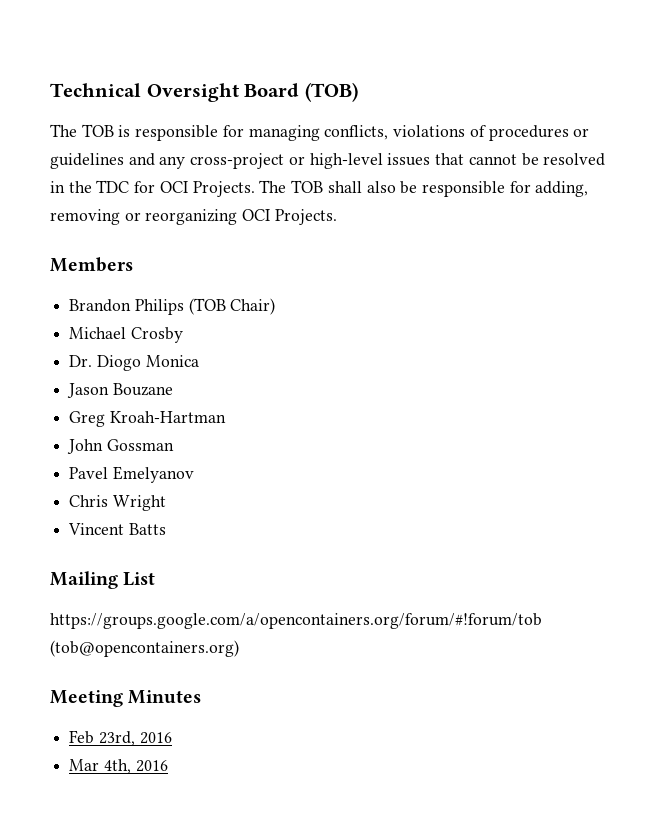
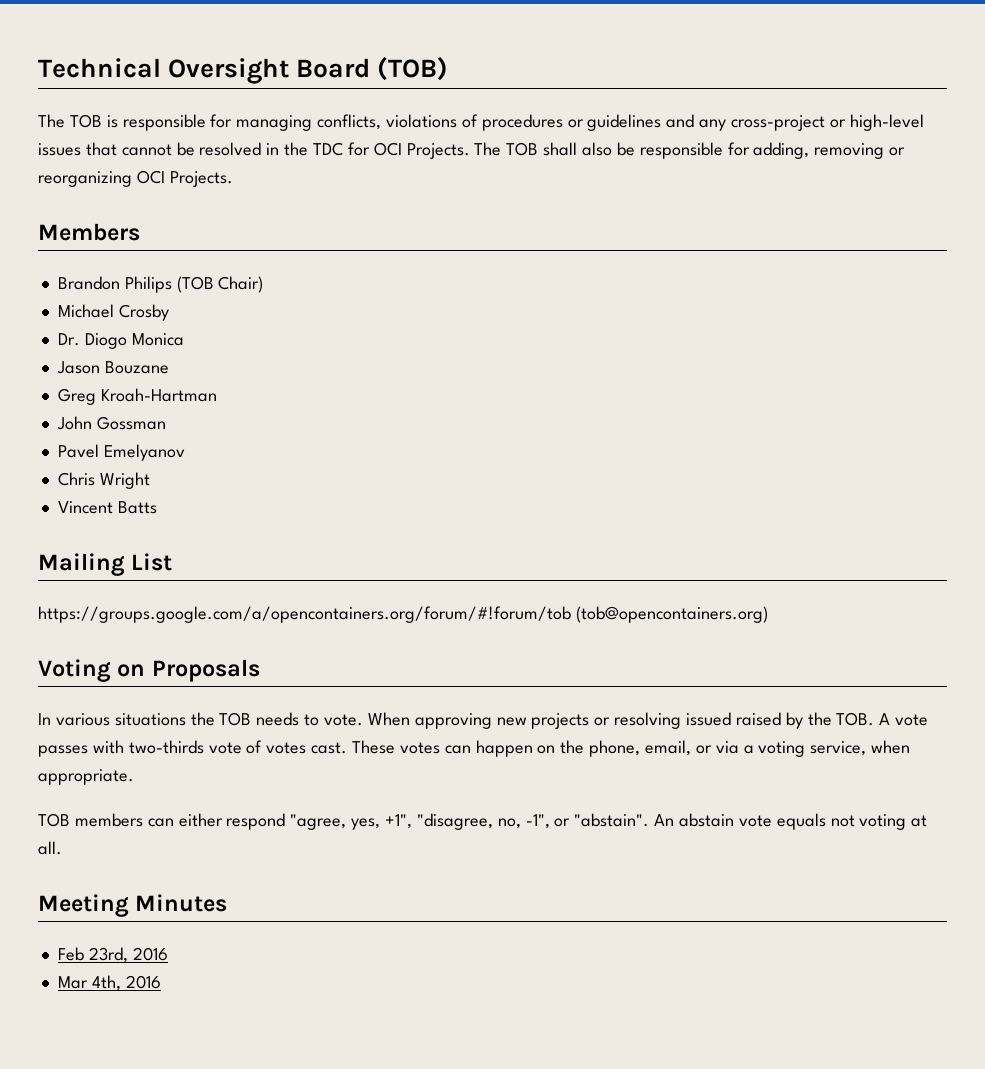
(239, 648) none -> [38,659,260,682] [38,712,929,729] [38,740,911,757] [38,769,134,785] [38,813,928,830] [38,841,62,855] // Voting on Proposals // In various situations the TOB needs to vote. When approving new projects or resolving issued raised by the TOB. A vote passes with two-thirds vote of votes cast. These votes can happen on the phone, email, or via a voting service, when appropriate. // TOB members can either respond "agree, yes, +1", "disagree, no, -1", or "abstain". An abstain vote equals not voting at all.

